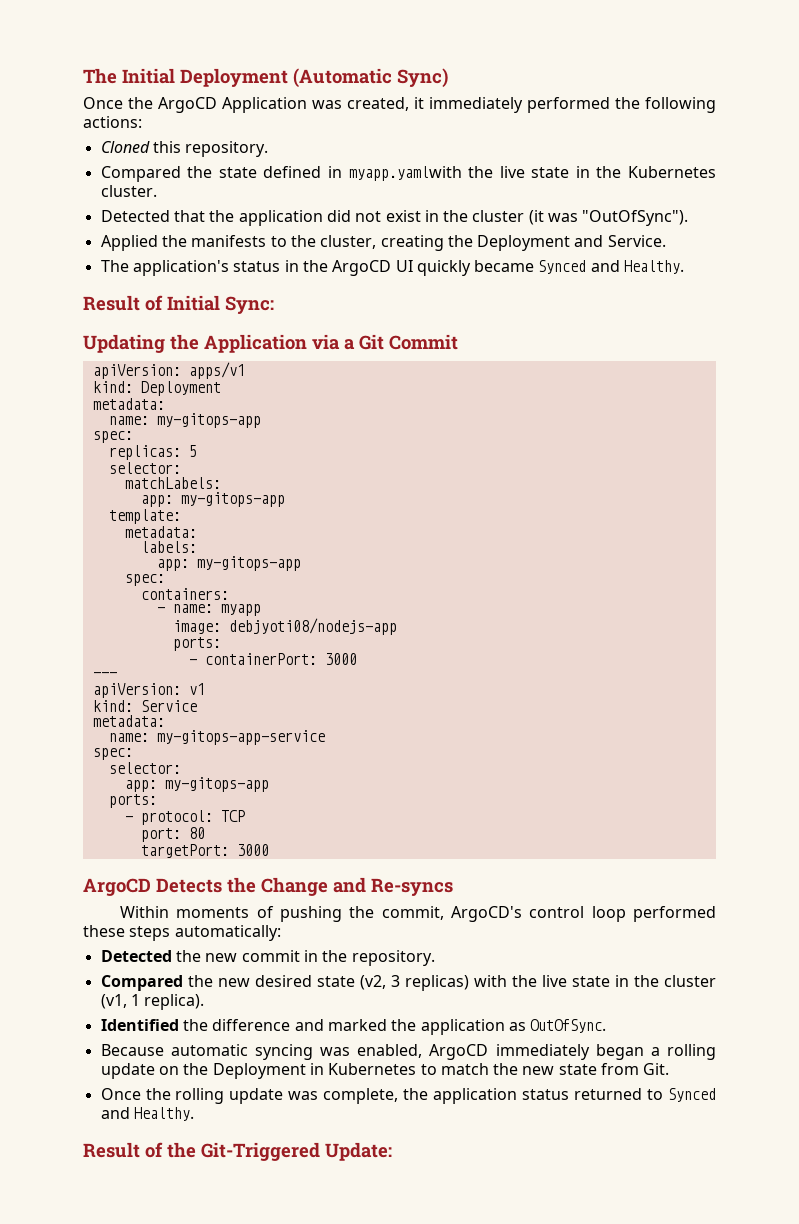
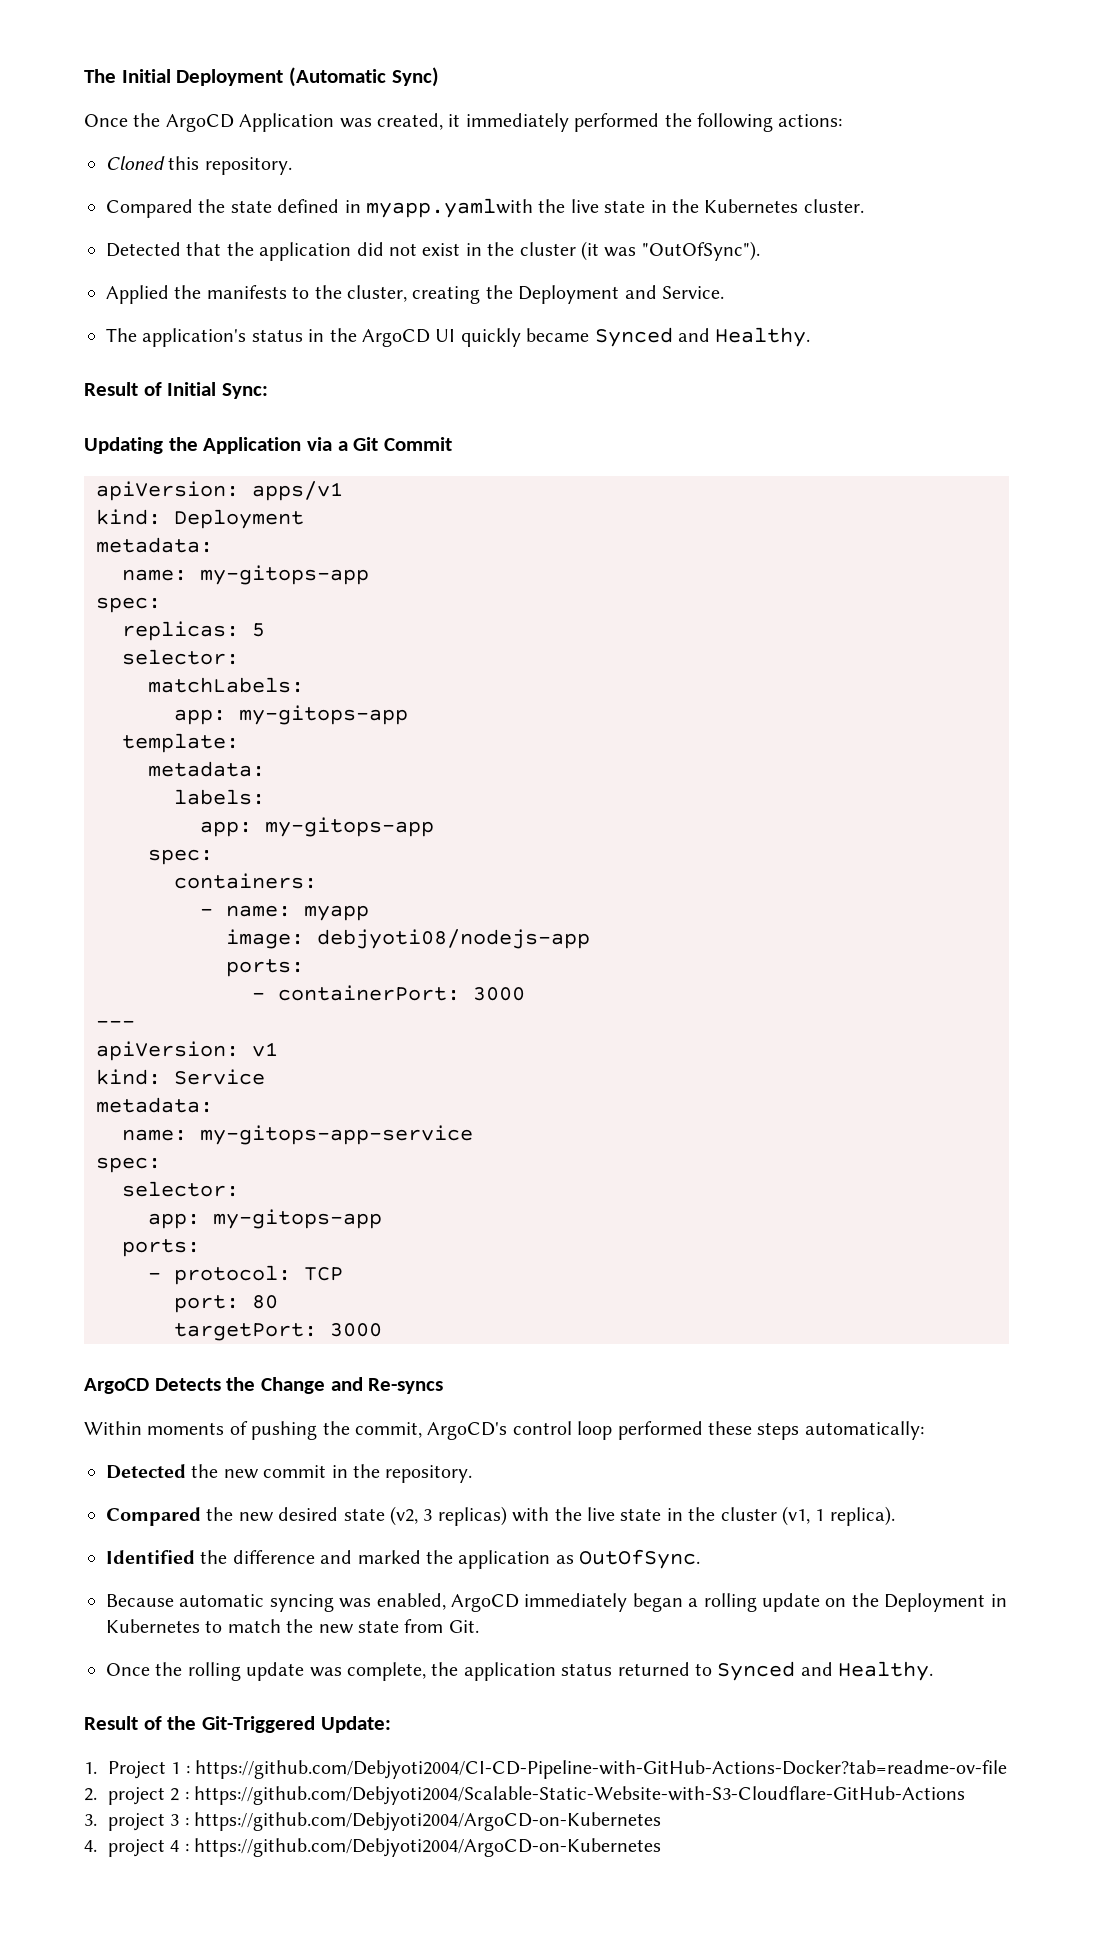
(392, 1151) none -> [84,1760,1008,1779] [84,1786,966,1805] [84,1812,662,1831] [84,1838,662,1857] // 1. Project 1 : https://github.com/Debjyoti2004/CI-CD-Pipeline-with-GitHub-Actions-Docker?tab=readme-ov-file // 2. project 2 : https://github.com/Debjyoti2004/Scalable-Static-Website-with-S3-Cloudflare-GitHub-Actions // 3. project 3 : https://github.com/Debjyoti2004/ArgoCD-on-Kubernetes // 4. project 4 : https://github.com/Debjyoti2004/ArgoCD-on-Kubernetes

